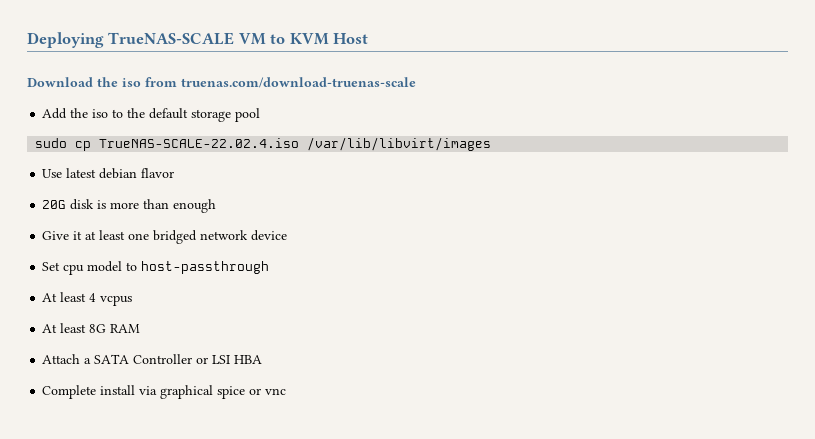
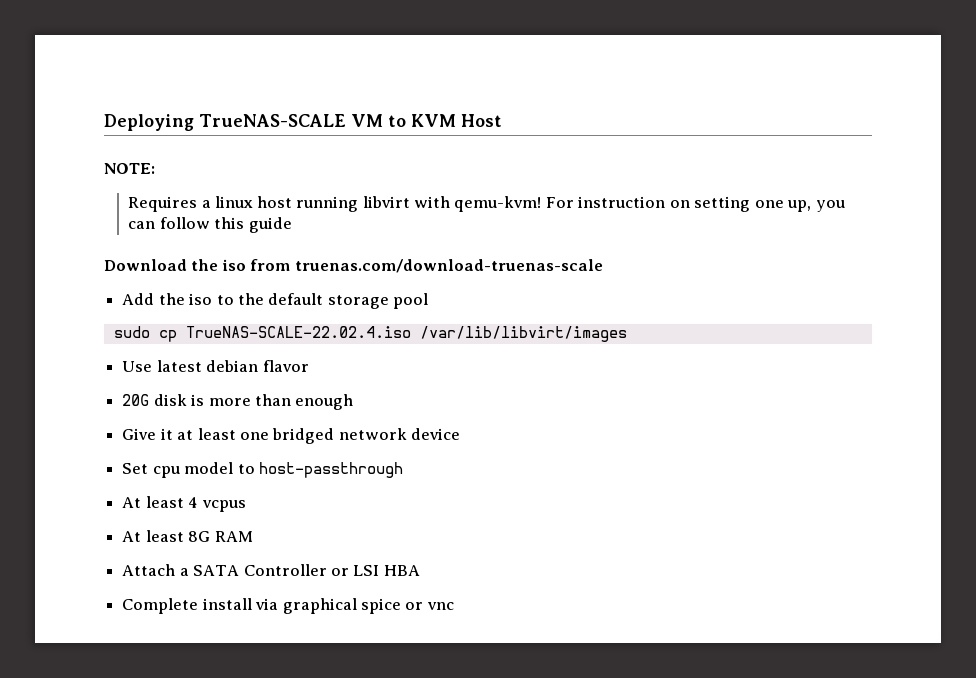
(369, 38) none -> [104,163,155,174] [128,196,845,212] [128,217,292,233] // NOTE: // Requires a linux host running libvirt with qemu-kvm! For instruction on setting one up, you can follow this guide

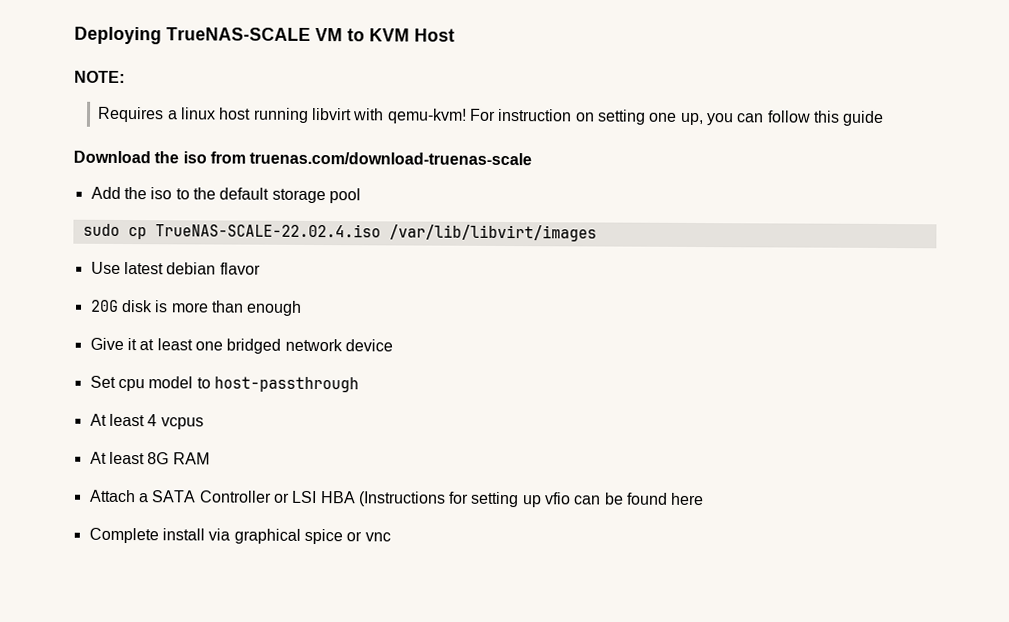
(420, 570) none -> [357,491,705,508] (Instructions for setting up vfio can be found here

